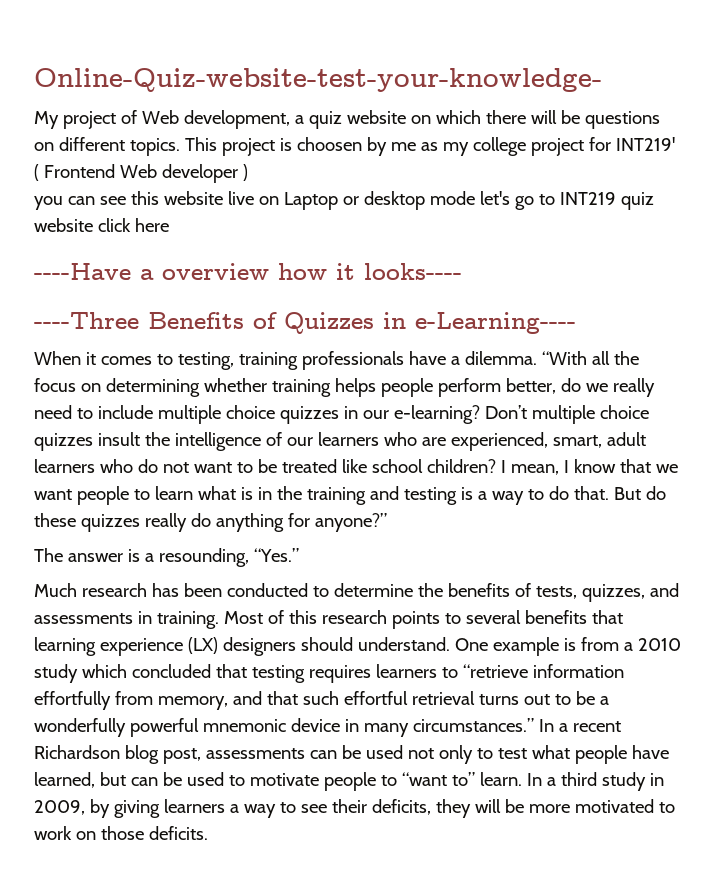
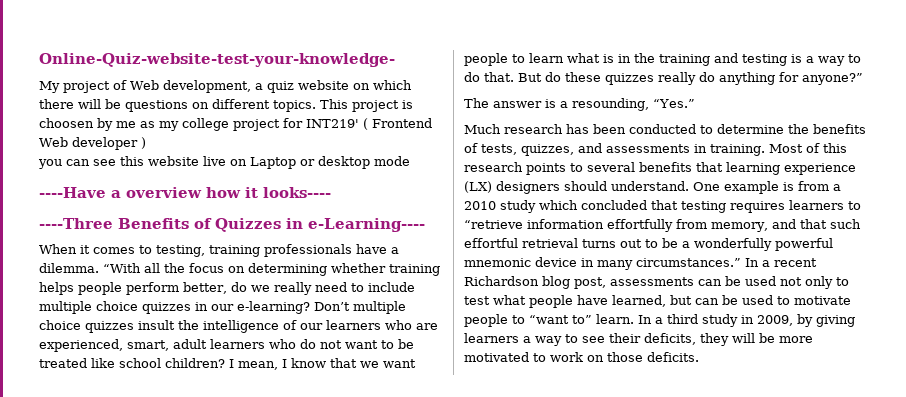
[479,191,654,210] [34,218,169,232] let's go to INT219 quiz website click here -> (410, 161) none

